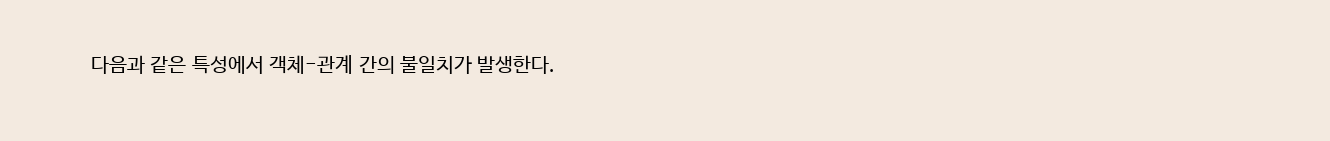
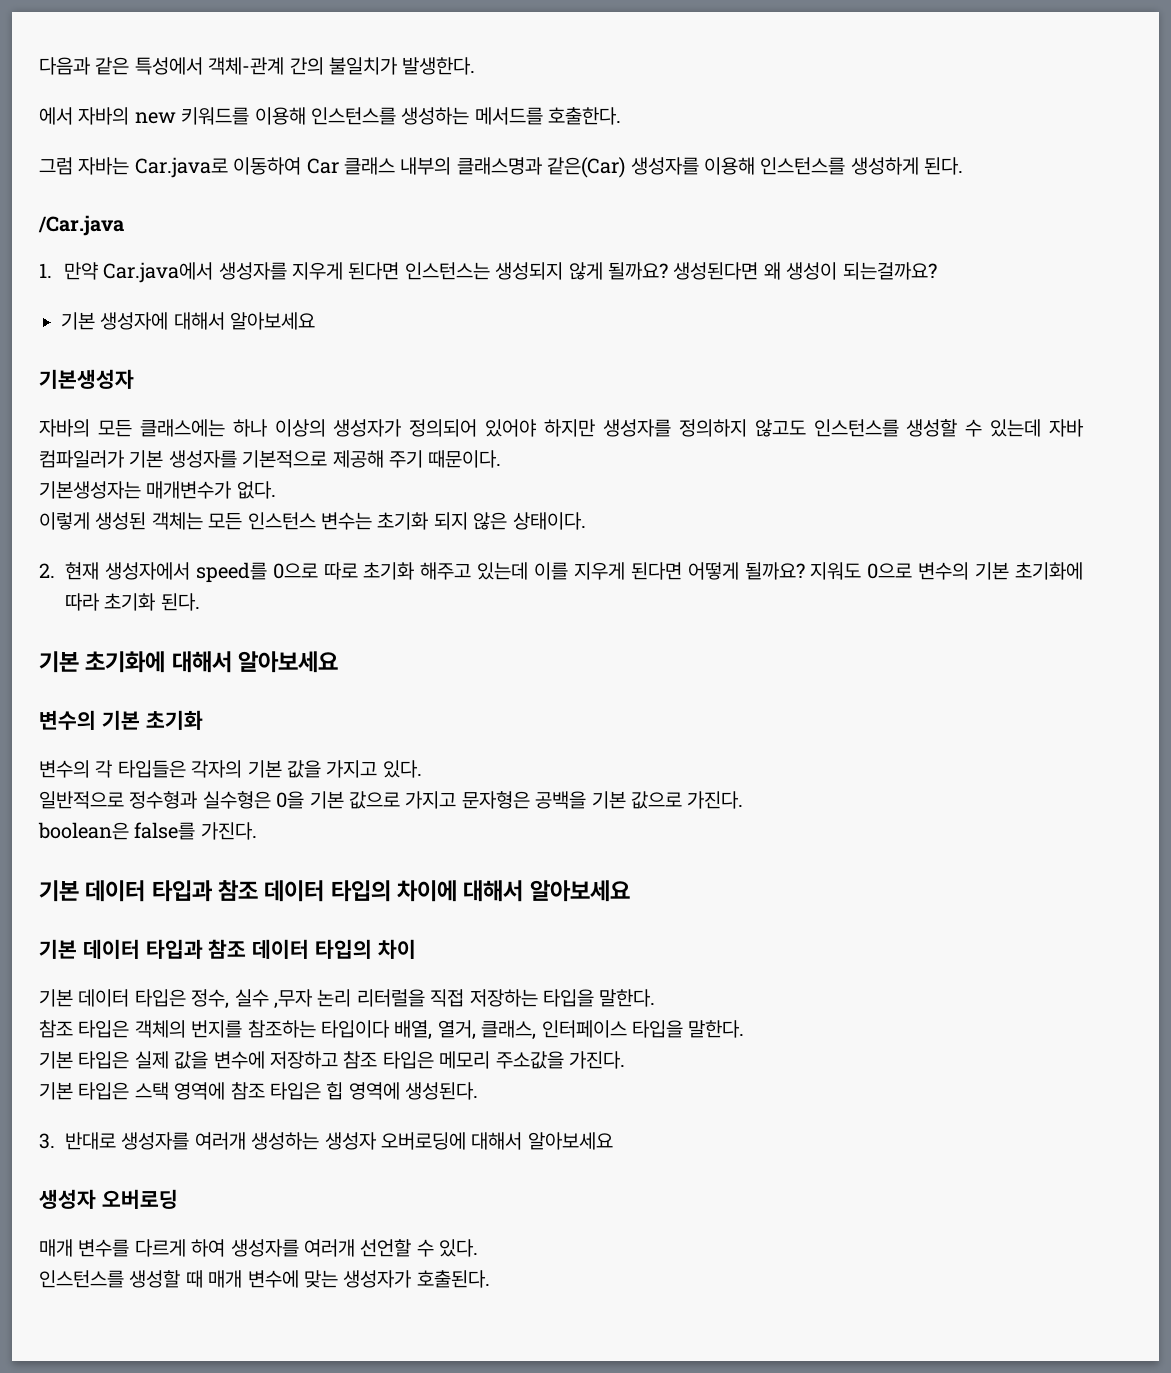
(556, 64) none -> [39,107,622,125] [39,157,964,178] [38,215,124,236] [39,262,937,283] [61,312,316,330] [39,369,134,389] [39,419,1084,437] [39,450,502,468] [39,481,276,499] [39,512,586,530] [39,562,1083,583] [65,593,200,611] [39,651,339,673] [39,710,203,730] [39,760,422,778] [39,791,744,809] [38,822,257,840] [39,880,630,902] [39,939,416,959] [39,989,656,1009] [39,1020,745,1040] [39,1051,625,1069] [39,1082,479,1100] [39,1132,613,1150] [39,1189,178,1209] [39,1239,479,1257] [39,1270,490,1288] // 에서 자바의 new 키워드를 이용해 인스턴스를 생성하는 메서드를 호출한다. // 그럼 자바는 Car.java로 이동하여 Car 클래스 내부의 클래스명과 같은(Car) 생성자를 이용해 인스턴스를 생성하게 된다. // /Car.java // 1. 만약 Car.java에서 생성자를 지우게 된다면 인스턴스는 생성되지 않게 될까요? 생성된다면 왜 생성이 되는걸까요? // 기본 생성자에 대해서 알아보세요 // 기본생성자 // 자바의 모든 클래스에는 하나 이상의 생성자가 정의되어 있어야 하지만 생성자를 정의하지 않고도 인스턴스를 생성할 수 있는데 자바 컴파일러가 기본 생성자를 기본적으로 제공해 주기 때문이다. // 기본생성자는 매개변수가 없다. // 이렇게 생성된 객체는 모든 인스턴스 변수는 초기화 되지 않은 상태이다. // 2. 현재 생성자에서 speed를 0으로 따로 초기화 해주고 있는데 이를 지우게 된다면 어떻게 될까요? 지워도 0으로 변수의 기본 초기화에 따라 초기화 된다. // 기본 초기화에 대해서 알아보세요 // 변수의 기본 초기화 // 변수의 각 타입들은 각자의 기본 값을 가지고 있다. // 일반적으로 정수형과 실수형은 0을 기본 값으로 가지고 문자형은 공백을 기본 값으로 가진다. // boolean은 false를 가진다. // 기본 데이터 타입과 참조 데이터 타입의 차이에 대해서 알아보세요 // 기본 데이터 타입과 참조 데이터 타입의 차이 // 기본 데이터 타입은 정수, 실수 ,무자 논리 리터럴을 직접 저장하는 타입을 말한다. // 참조 타입은 객체의 번지를 참조하는 타입이다 배열, 열거, 클래스, 인터페이스 타입을 말한다. // 기본 타입은 실제 값을 변수에 저장하고 참조 타입은 메모리 주소값을 가진다. // 기본 타입은 스택 영역에 참조 타입은 힙 영역에 생성된다. // 3. 반대로 생성자를 여러개 생성하는 생성자 오버로딩에 대해서 알아보세요 // 생성자 오버로딩 // 매개 변수를 다르게 하여 생성자를 여러개 선언할 수 있다. // 인스턴스를 생성할 때 매개 변수에 맞는 생성자가 호출된다.

